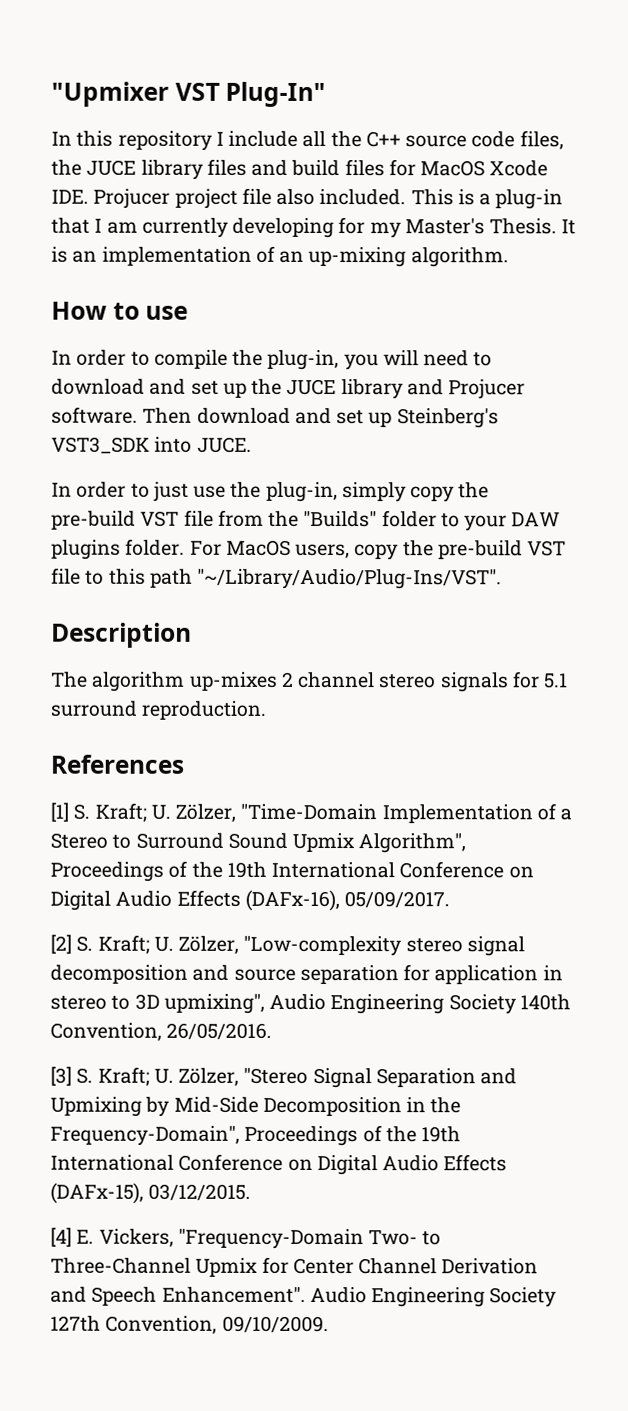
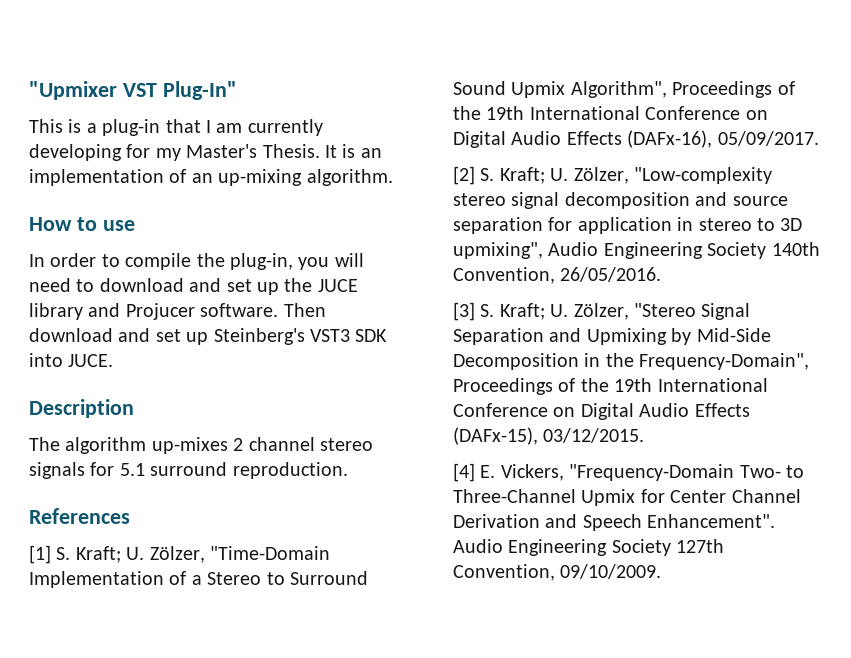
[51,130,564,151] [51,158,549,180] [51,187,407,209] In this repository I include all the C++ source code files, the JUCE library files and build files for MacOS Xcode IDE. Projucer project file also included. -> (237, 90) none
[51,436,150,454] VST3_SDK -> [310,329,388,342] VST3 SDK
[51,481,490,503] [51,509,561,532] [51,538,567,561] [51,567,503,590] // In order to just use the plug-in, simply copy the pre-build VST file from the "Builds" folder to your DAW plugins folder. For MacOS users, copy the pre-build VST file to this path "~/Library/Audio/Plug-Ins/VST". -> (114, 360) none

